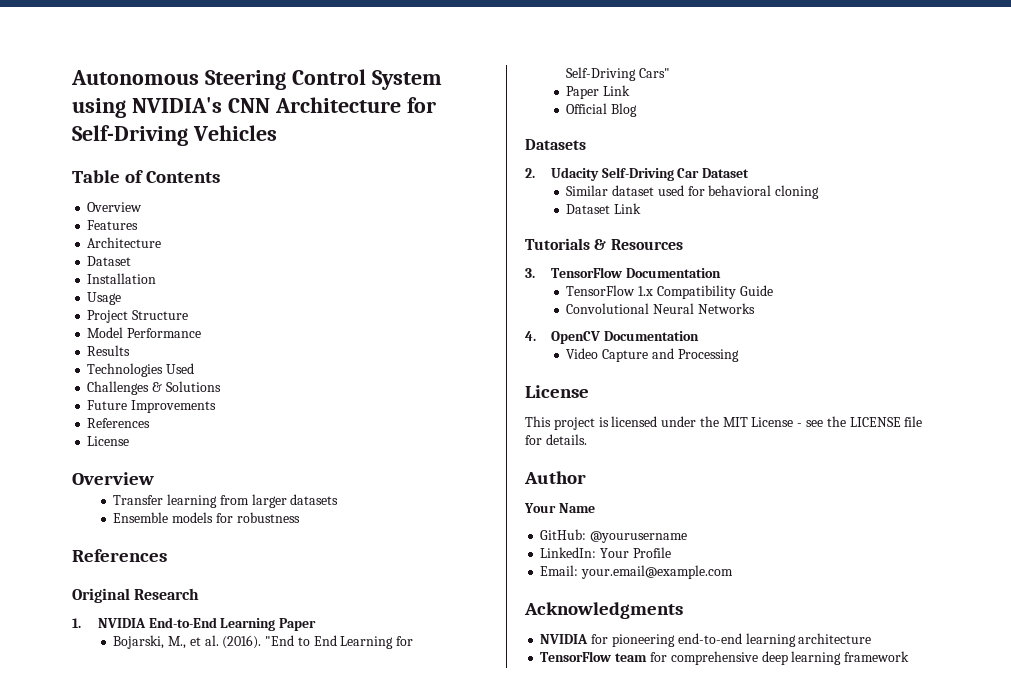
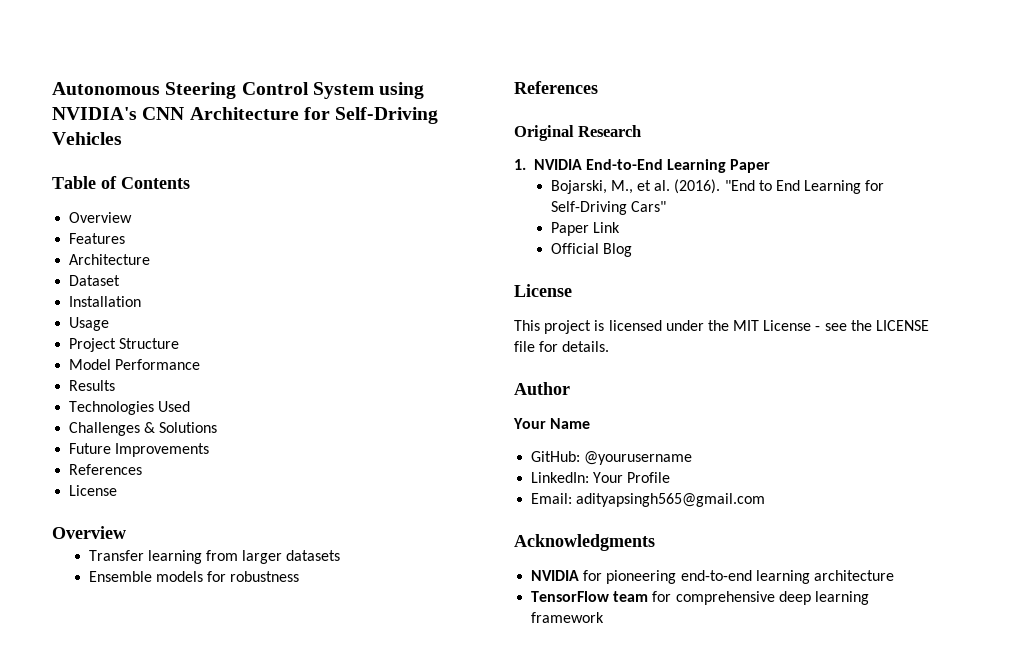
[525,139,586,150] [525,167,750,181] [566,185,820,199] [566,203,641,214] [525,238,683,250] [525,267,721,278] [566,285,773,299] [566,303,755,314] [525,331,699,344] [566,348,739,362] // Datasets // 2. Udacity Self-Driving Car Dataset // Similar dataset used for behavioral cloning // Dataset Link // Tutorials & Resources // 3. TensorFlow Documentation // TensorFlow 1.x Compatibility Guide // Convolutional Neural Networks // 4. OpenCV Documentation // Video Capture and Processing -> (632, 250) none
[581,565,734,579] your.email@example.com -> [576,493,766,507] adityapsingh565@gmail.com

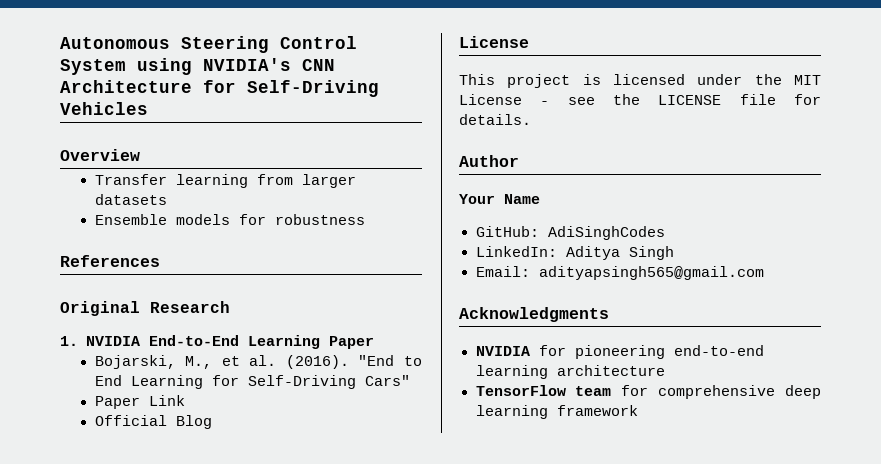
[52,176,190,189] [69,212,133,223] [69,233,126,244] [69,254,151,265] [69,275,121,286] [69,296,142,307] [69,317,110,331] [69,338,180,352] [69,359,201,370] [69,380,116,391] [69,401,191,415] [69,422,218,436] [69,443,210,457] [69,464,143,475] [69,485,118,496] // Table of Contents // Overview // Features // Architecture // Dataset // Installation // Usage // Project Structure // Model Performance // Results // Technologies Used // Challenges & Solutions // Future Improvements // References // License -> (148, 108) none
[584,451,693,465] @yourusername -> [547,226,665,240] AdiSinghCodes
[593,472,671,483] Your Profile -> [565,246,674,260] Aditya Singh

